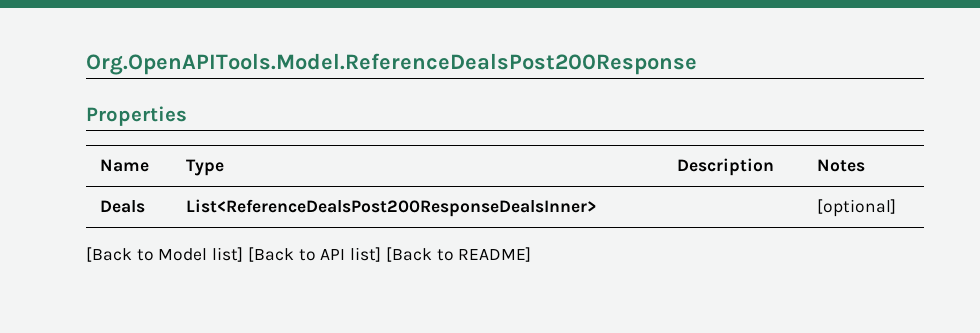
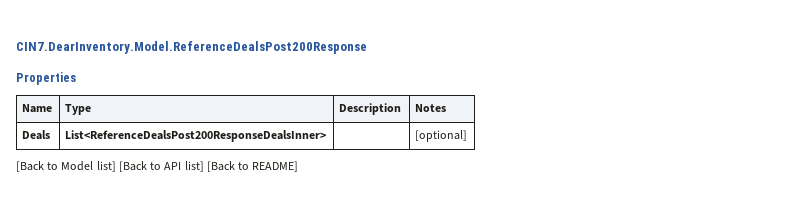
[86,53,697,75] Org.OpenAPITools.Model.ReferenceDealsPost200Response -> [16,41,367,54] CIN7.DearInventory.Model.ReferenceDealsPost200Response

